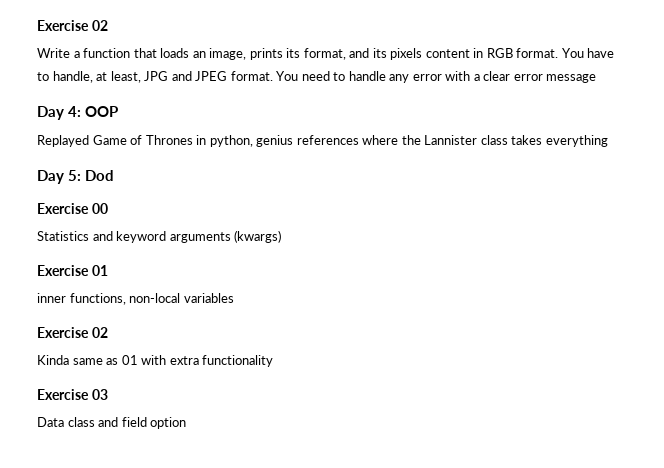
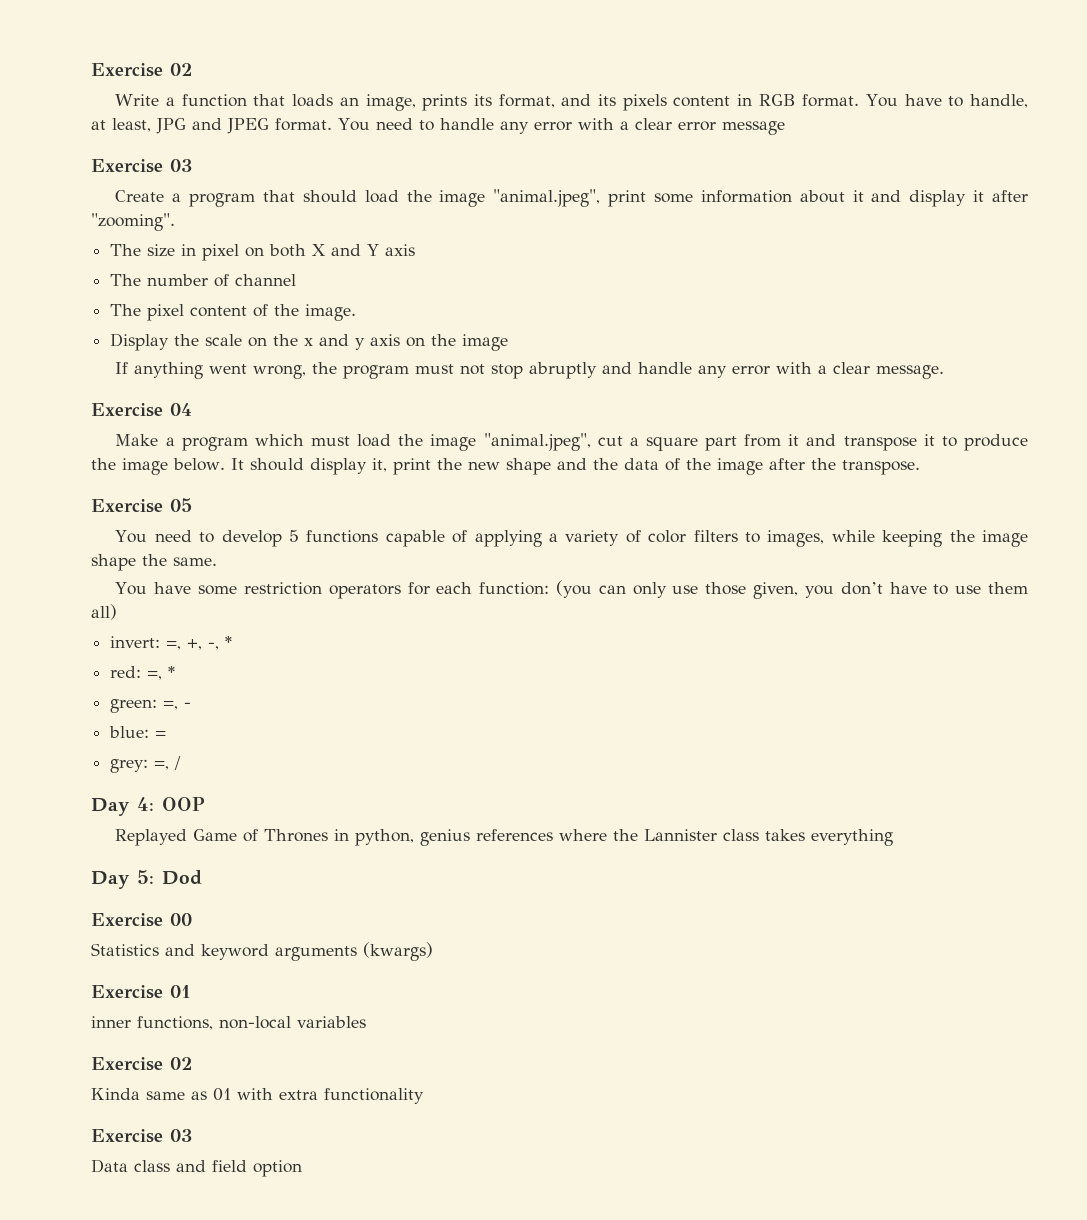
(597, 78) none -> [91,159,192,173] [115,189,1028,207] [91,213,175,231] [110,244,416,261] [110,274,297,287] [110,304,357,321] [110,333,509,351] [115,362,945,379] [91,403,192,417] [115,433,1029,451] [91,458,920,475] [91,498,192,513] [115,530,1028,547] [91,554,217,571] [115,580,1029,599] [91,604,117,620] [110,636,233,650] [110,666,176,680] [110,699,192,713] [109,726,167,738] [110,756,182,773] // Exercise 03 // Create a program that should load the image "animal.jpeg", print some information about it and display it after "zooming". // The size in pixel on both X and Y axis // The number of channel // The pixel content of the image. // Display the scale on the x and y axis on the image // If anything went wrong, the program must not stop abruptly and handle any error with a clear message. // Exercise 04 // Make a program which must load the image "animal.jpeg", cut a square part from it and transpose it to produce the image below. It should display it, print the new shape and the data of the image after the transpose. // Exercise 05 // You need to develop 5 functions capable of applying a variety of color filters to images, while keeping the image shape the same. // You have some restriction operators for each function: (you can only use those given, you don’t have to use them all) // invert: =, +, -, * // red: =, * // green: =, - // blue: = // grey: =, /

